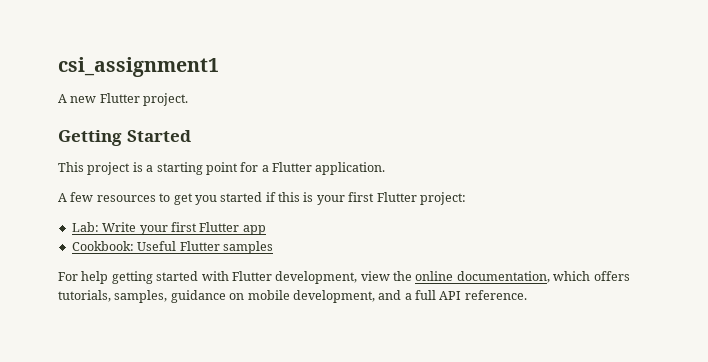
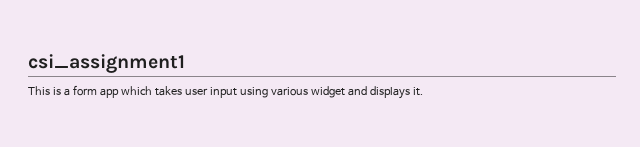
[58,93,189,106] [58,130,191,146] // A new Flutter project. // Getting Started -> (185, 63) none
[87,162,131,175] project -> (50, 90) none
[156,162,386,175] [58,192,466,205] [71,222,266,235] [71,241,273,254] [58,271,630,284] [58,290,527,303] starting point for a Flutter application. // A few resources to get you started if this is your first Flutter project: // Lab: Write your first Flutter app // Cookbook: Useful Flutter samples // For help getting started with Flutter development, view the online documentation, which offers tutorials, samples, guidance on mobile development, and a full API reference. -> [72,85,423,99] form app which takes user input using various widget and displays it.

